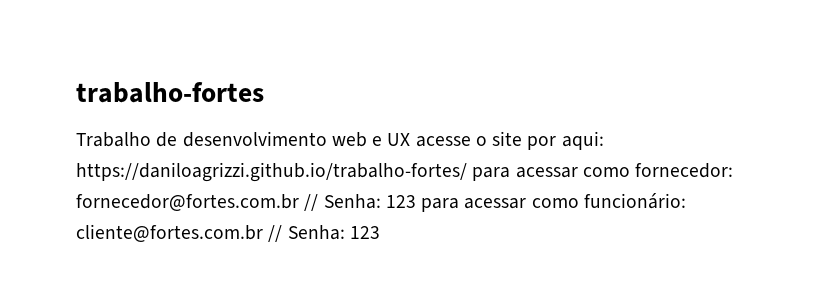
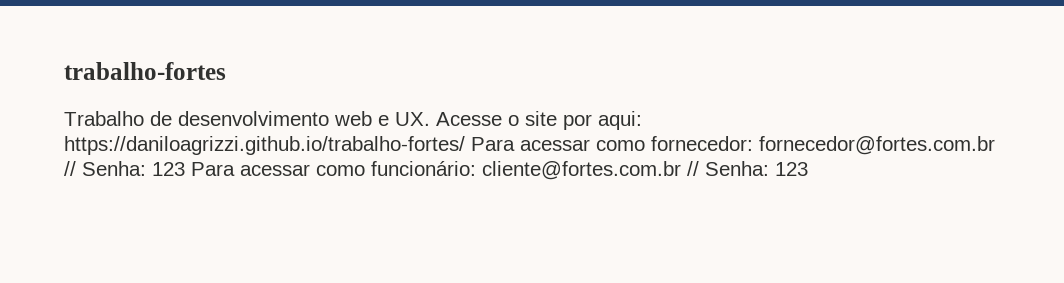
[387,133,471,147] UX acesse -> [395,112,502,126] UX. Acesse
[472,167,511,181] para -> [471,137,515,151] Para
[421,198,460,212] para -> [191,162,235,176] Para

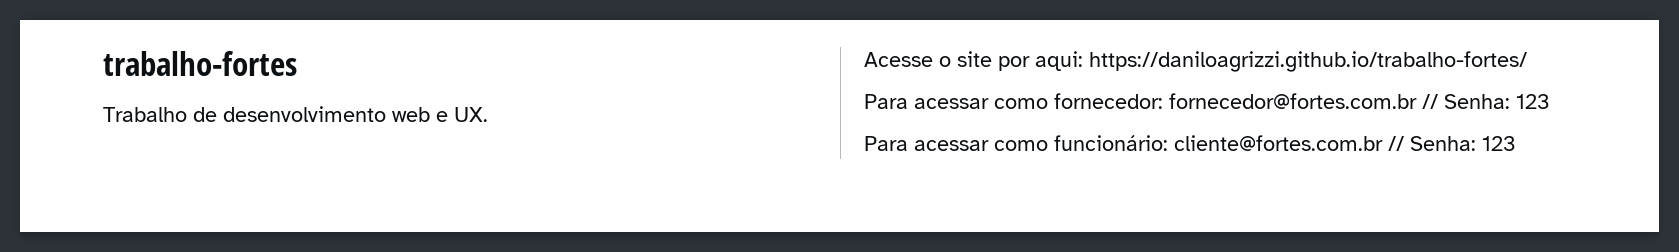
(430, 119) none -> (488, 114) //
(465, 145) none -> (1527, 61) //
(185, 169) none -> (1550, 101) //

